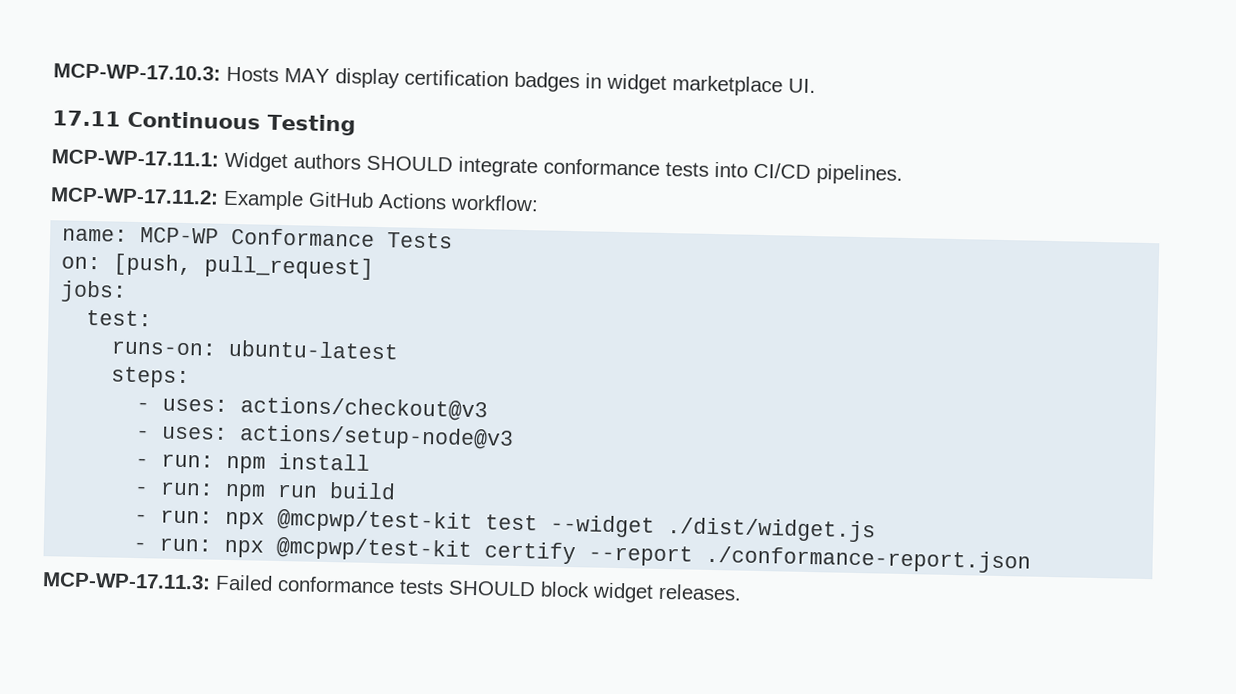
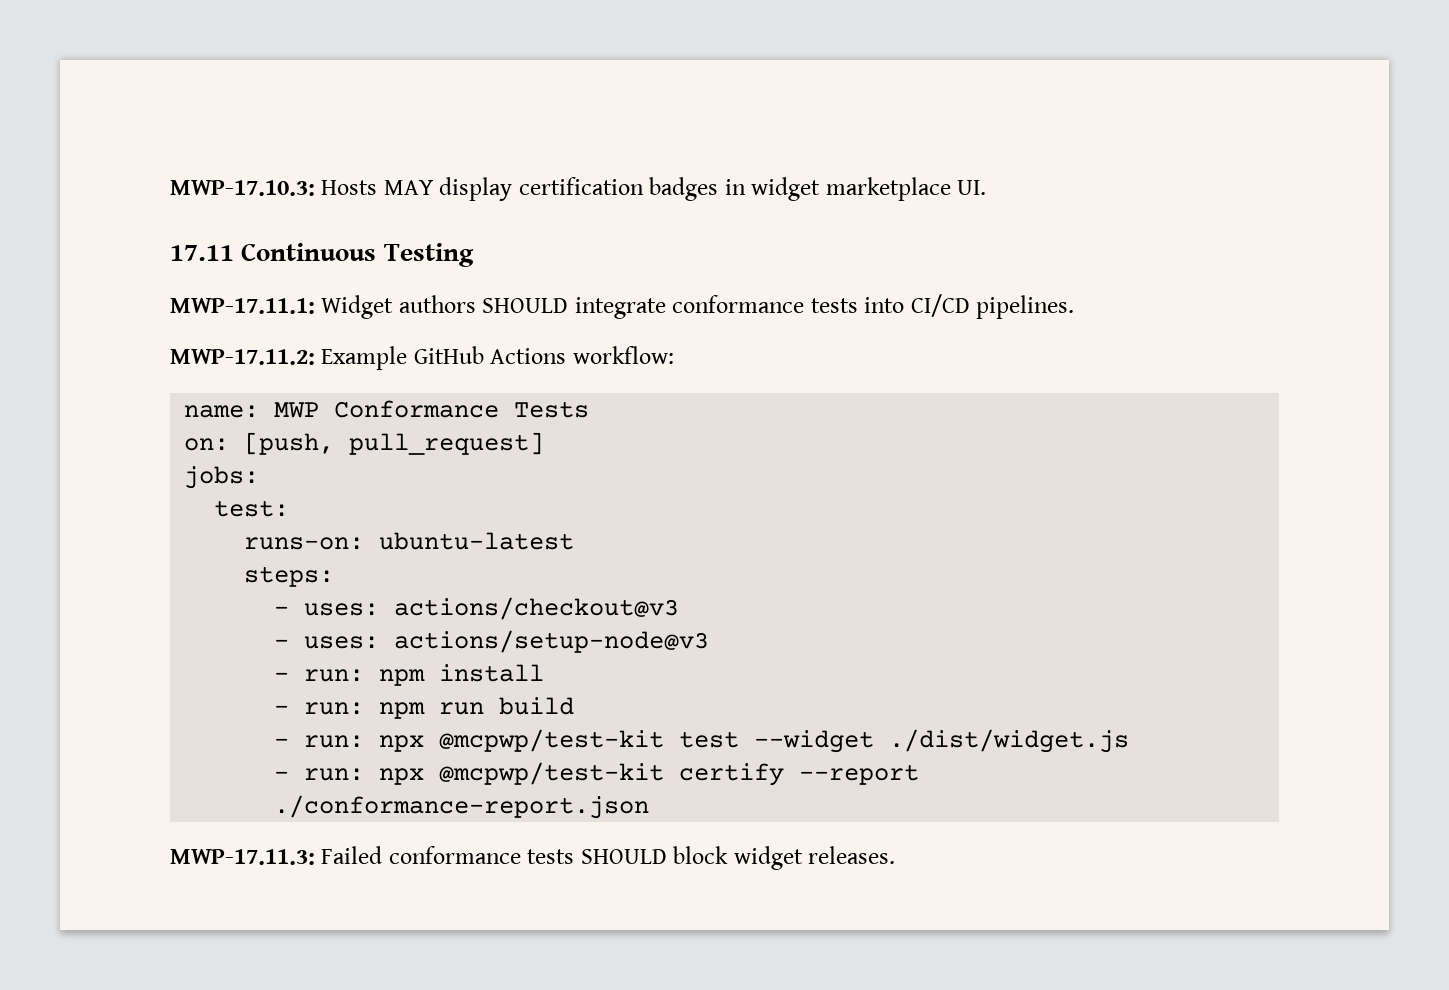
[53,63,221,81] MCP-WP-17.10.3: -> [170,180,315,196] MWP-17.10.3:
[51,149,219,167] MCP-WP-17.11.1: -> [170,298,315,314] MWP-17.11.1:
[50,187,219,205] MCP-WP-17.11.2: -> [170,349,315,365] MWP-17.11.2:
[140,227,220,244] MCP-WP -> [274,402,320,418] MWP
[42,572,211,590] MCP-WP-17.11.3: -> [170,849,315,865] MWP-17.11.3:

